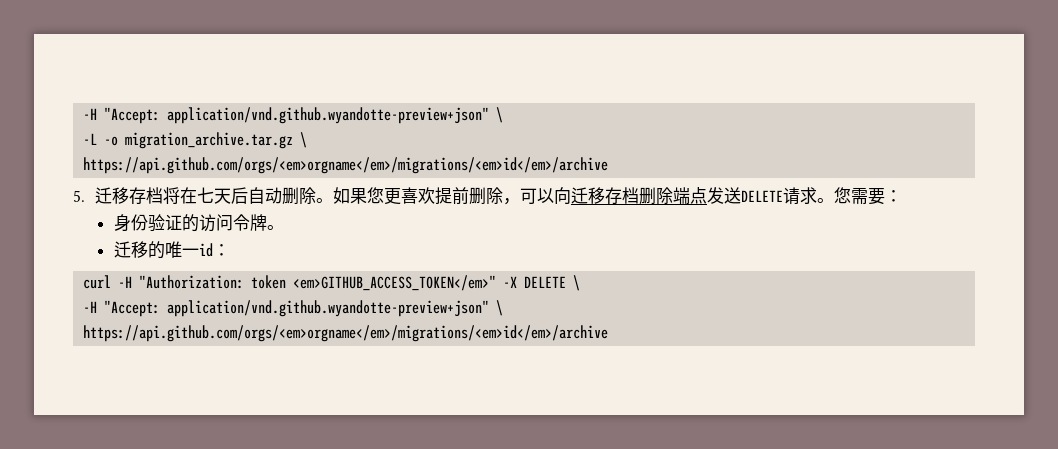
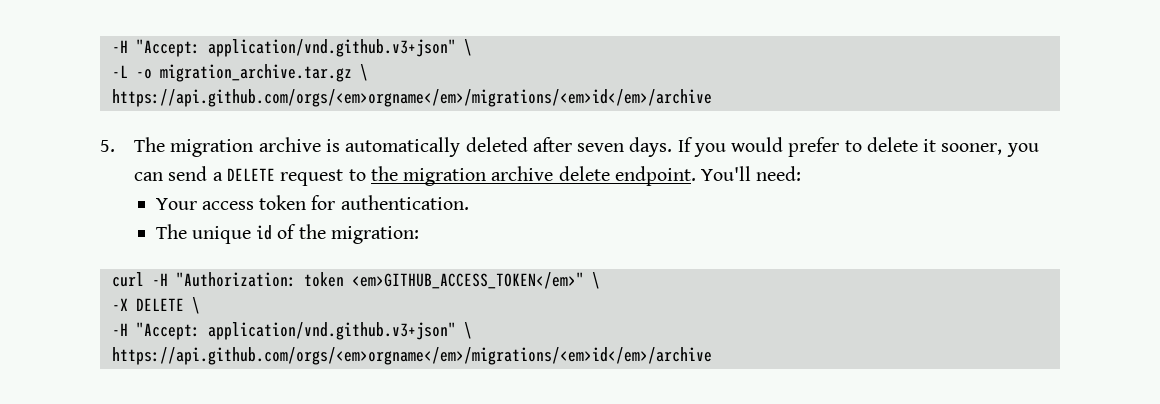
[83,107,490,124] -H "Accept: application/vnd.github.wyandotte-preview+json" -> [111,39,456,57] -H "Accept: application/vnd.github.v3+json"
[94,187,902,205] [113,214,284,232] [113,241,230,259] 迁移存档将在七天后自动删除。如果您更喜欢提前删除，可以向迁移存档删除端点发送DELETE请求。您需要： // 身份验证的访问令牌。 // 迁移的唯一id： -> [134,137,1039,157] [134,166,802,186] [155,195,469,210] [155,224,419,244] The migration archive is automatically deleted after seven days. If you would prefer to delete it sooner, you can send a DELETE request to the migration archive delete endpoint. You'll need: // Your access token for authentication. // The unique id of the migration:
(497, 283) none -> [591,272,600,289] \ //
[167,300,490,317] application/vnd.github.wyandotte-preview+json" -> [207,322,456,340] application/vnd.github.v3+json"

